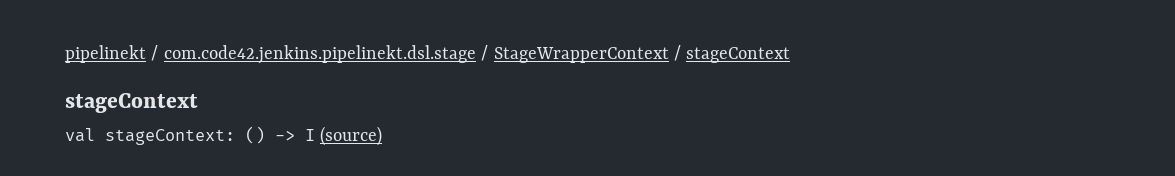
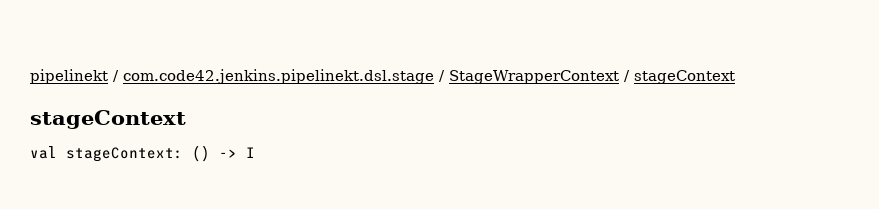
[320,126,383,146] (source) -> (255, 152) none

